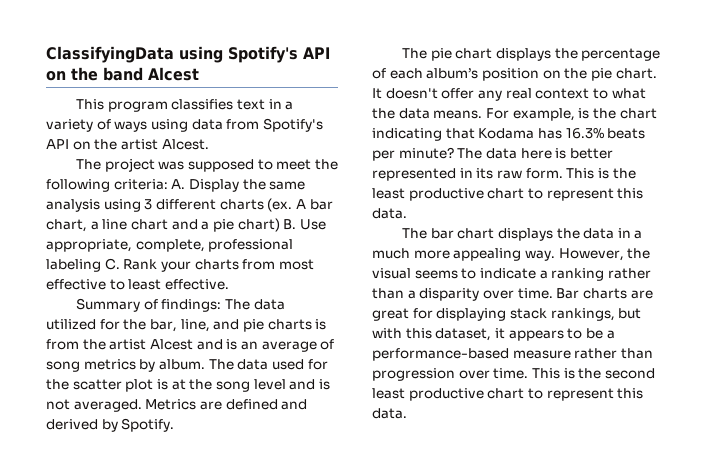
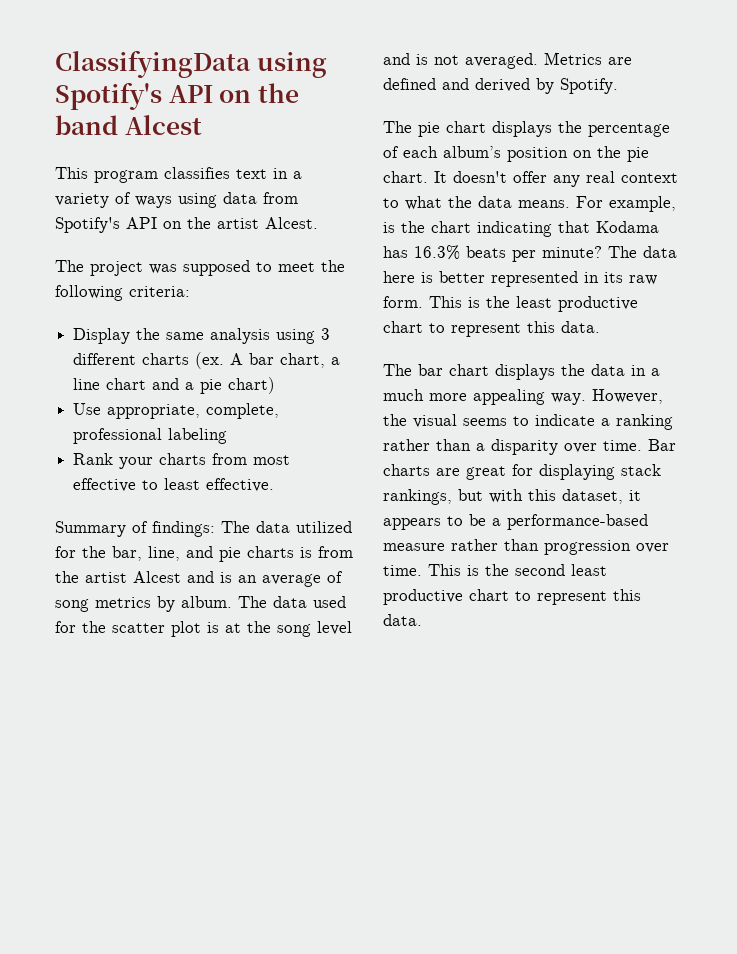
[171,179,186,189] A. -> (190, 291) //
[283,219,297,230] B. -> (276, 385) //
[104,258,120,270] C. -> (228, 436) //

